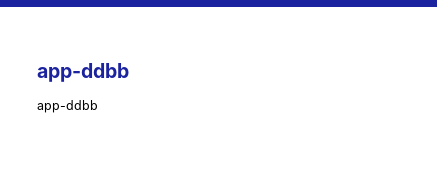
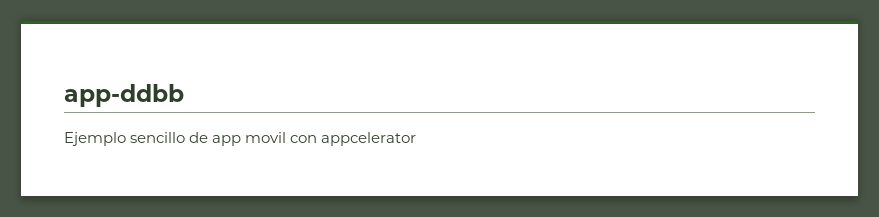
[37,100,98,113] app-ddbb -> [64,132,417,146] Ejemplo sencillo de app movil con appcelerator

